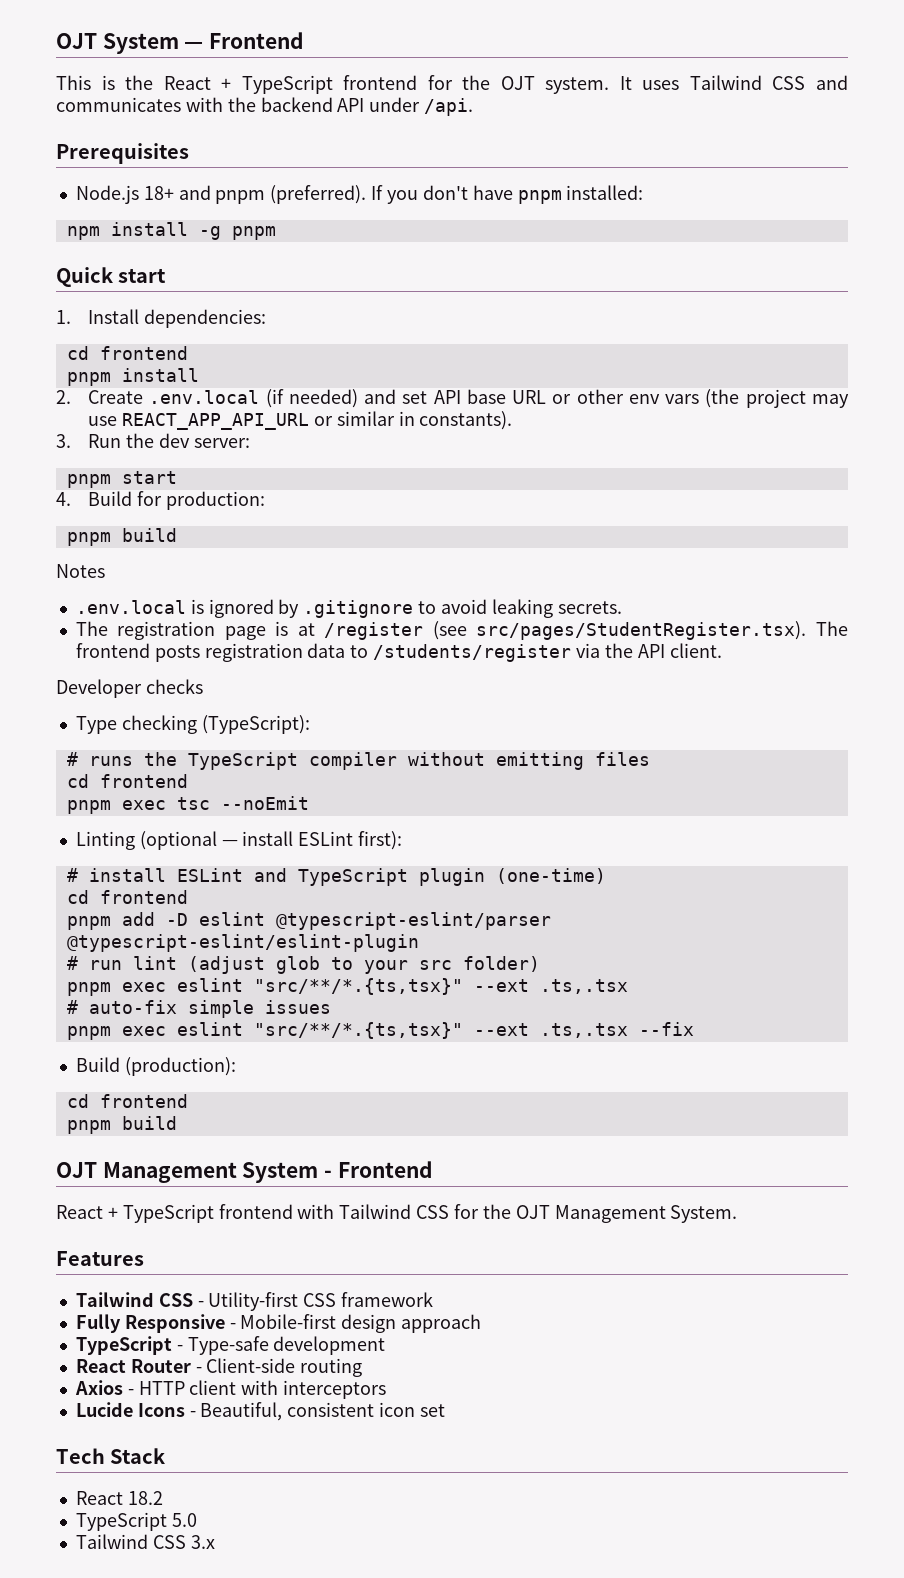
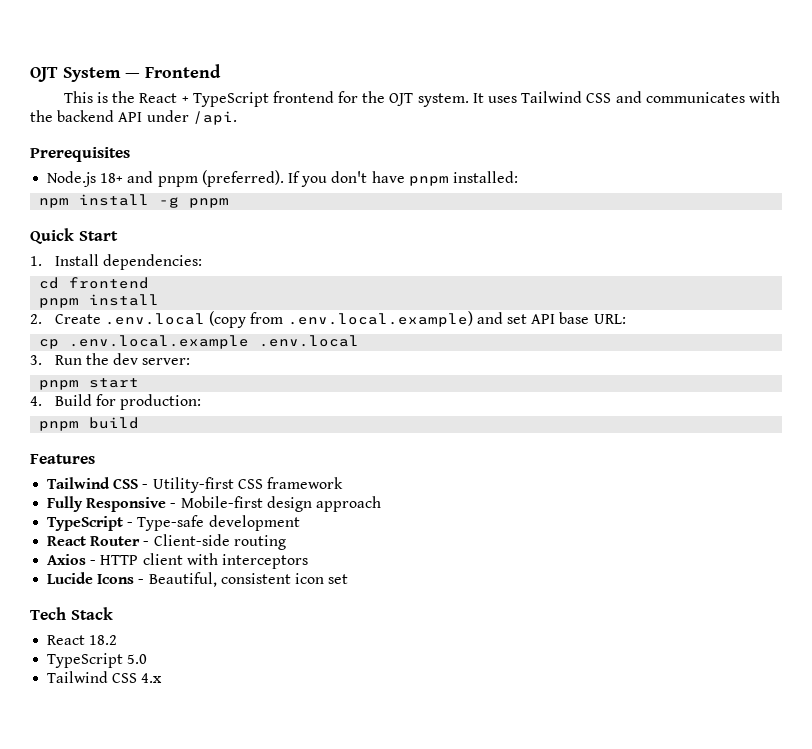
[118,268,167,283] start -> [78,231,118,241] Start
[265,389,358,408] (if needed) -> [209,311,473,328] (copy from .env.local.example)
[512,389,850,408] [88,411,513,430] URL or other env vars (the project may use REACT_APP_API_URL or similar in constants). -> [593,314,626,324] [39,335,360,349] URL: // cp .env.local.example .env.local
[56,564,105,578] [75,599,622,618] [75,621,848,640] [75,643,722,662] [56,679,203,698] [75,715,310,734] [66,752,650,770] [66,774,188,788] [66,796,309,814] [75,831,403,850] [66,868,606,886] [66,890,188,904] [66,912,551,930] [66,934,419,952] [66,956,540,974] [66,978,628,996] [66,1000,331,1018] [66,1022,694,1040] [75,1057,236,1076] [66,1094,188,1108] [66,1116,177,1134] [56,1161,433,1183] [56,1204,738,1223] // Notes // .env.local is ignored by .gitignore to avoid leaking secrets. // The registration page is at /register (see src/pages/StudentRegister.tsx). The frontend posts registration data to /students/register via the API client. // Developer checks // Type checking (TypeScript): // # runs the TypeScript compiler without emitting files // cd frontend // pnpm exec tsc --noEmit // Linting (optional — install ESLint first): // # install ESLint and TypeScript plugin (one-time) // cd frontend // pnpm add -D eslint @typescript-eslint/parser @typescript-eslint/eslint-plugin // # run lint (adjust glob to your src folder) // pnpm exec eslint "src/**/*.{ts,tsx}" --ext .ts,.tsx // # auto-fix simple issues // pnpm exec eslint "src/**/*.{ts,tsx}" --ext .ts,.tsx --fix // Build (production): // cd frontend // pnpm build // OJT Management System - Frontend // React + TypeScript frontend with Tailwind CSS for the OJT Management System. -> (140, 423) none
[190,1535,215,1549] 3.x -> [141,673,163,683] 4.x

